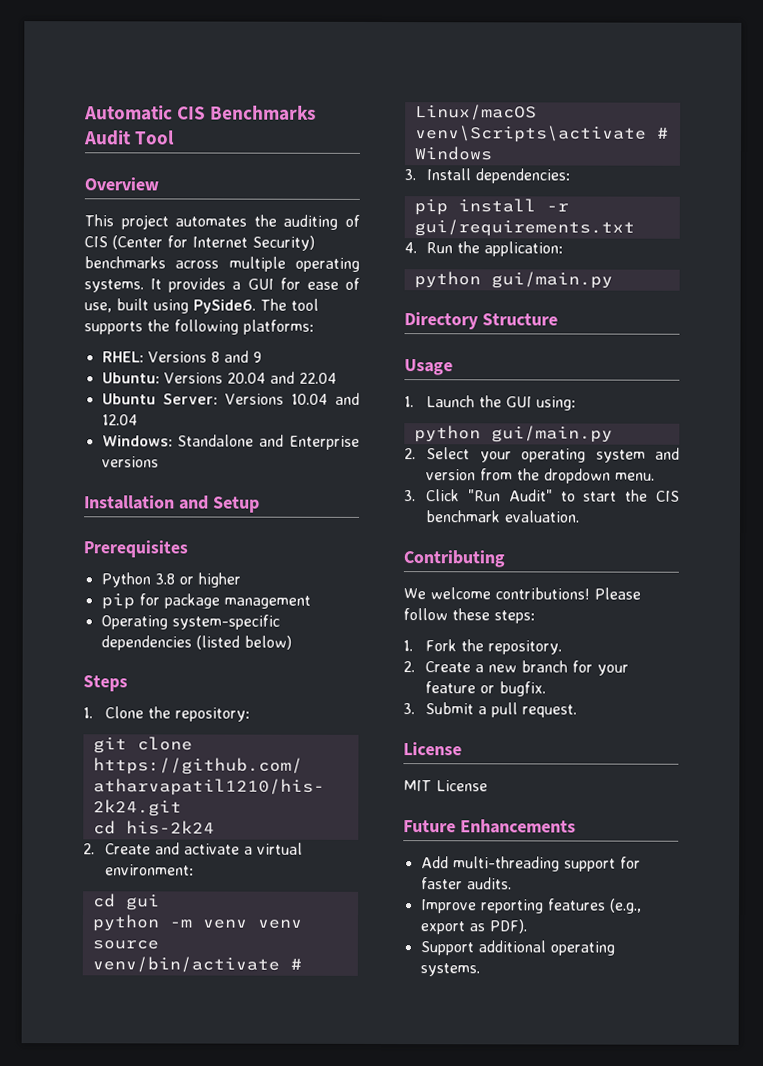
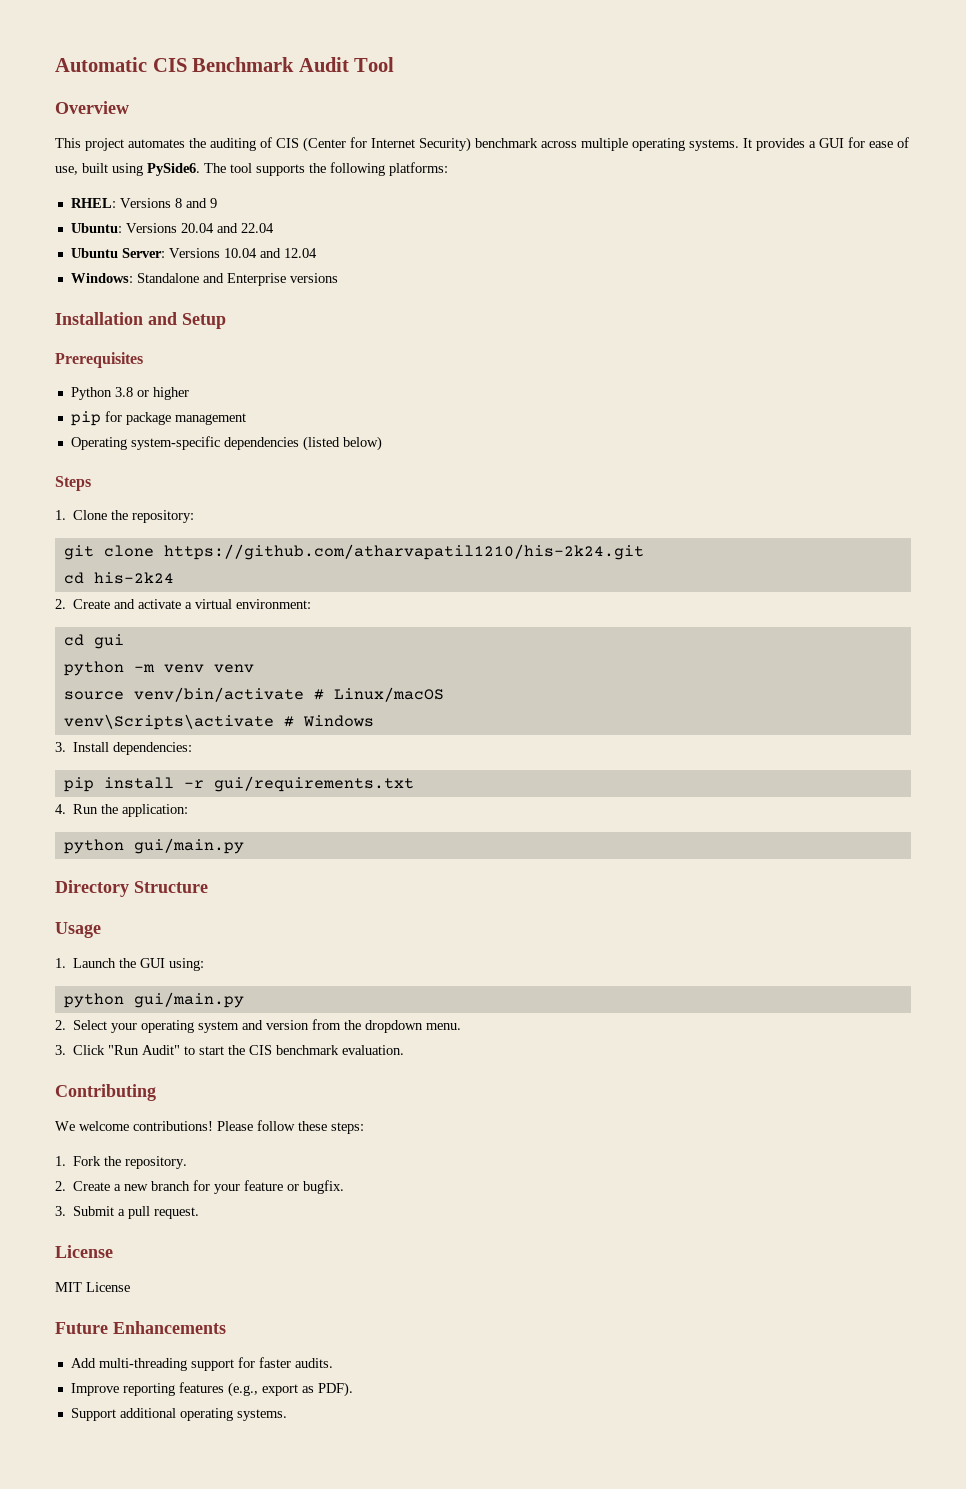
[210,105,317,121] Benchmarks -> [192,57,295,72] Benchmark
[84,256,166,269] benchmarks -> [475,138,538,148] benchmark

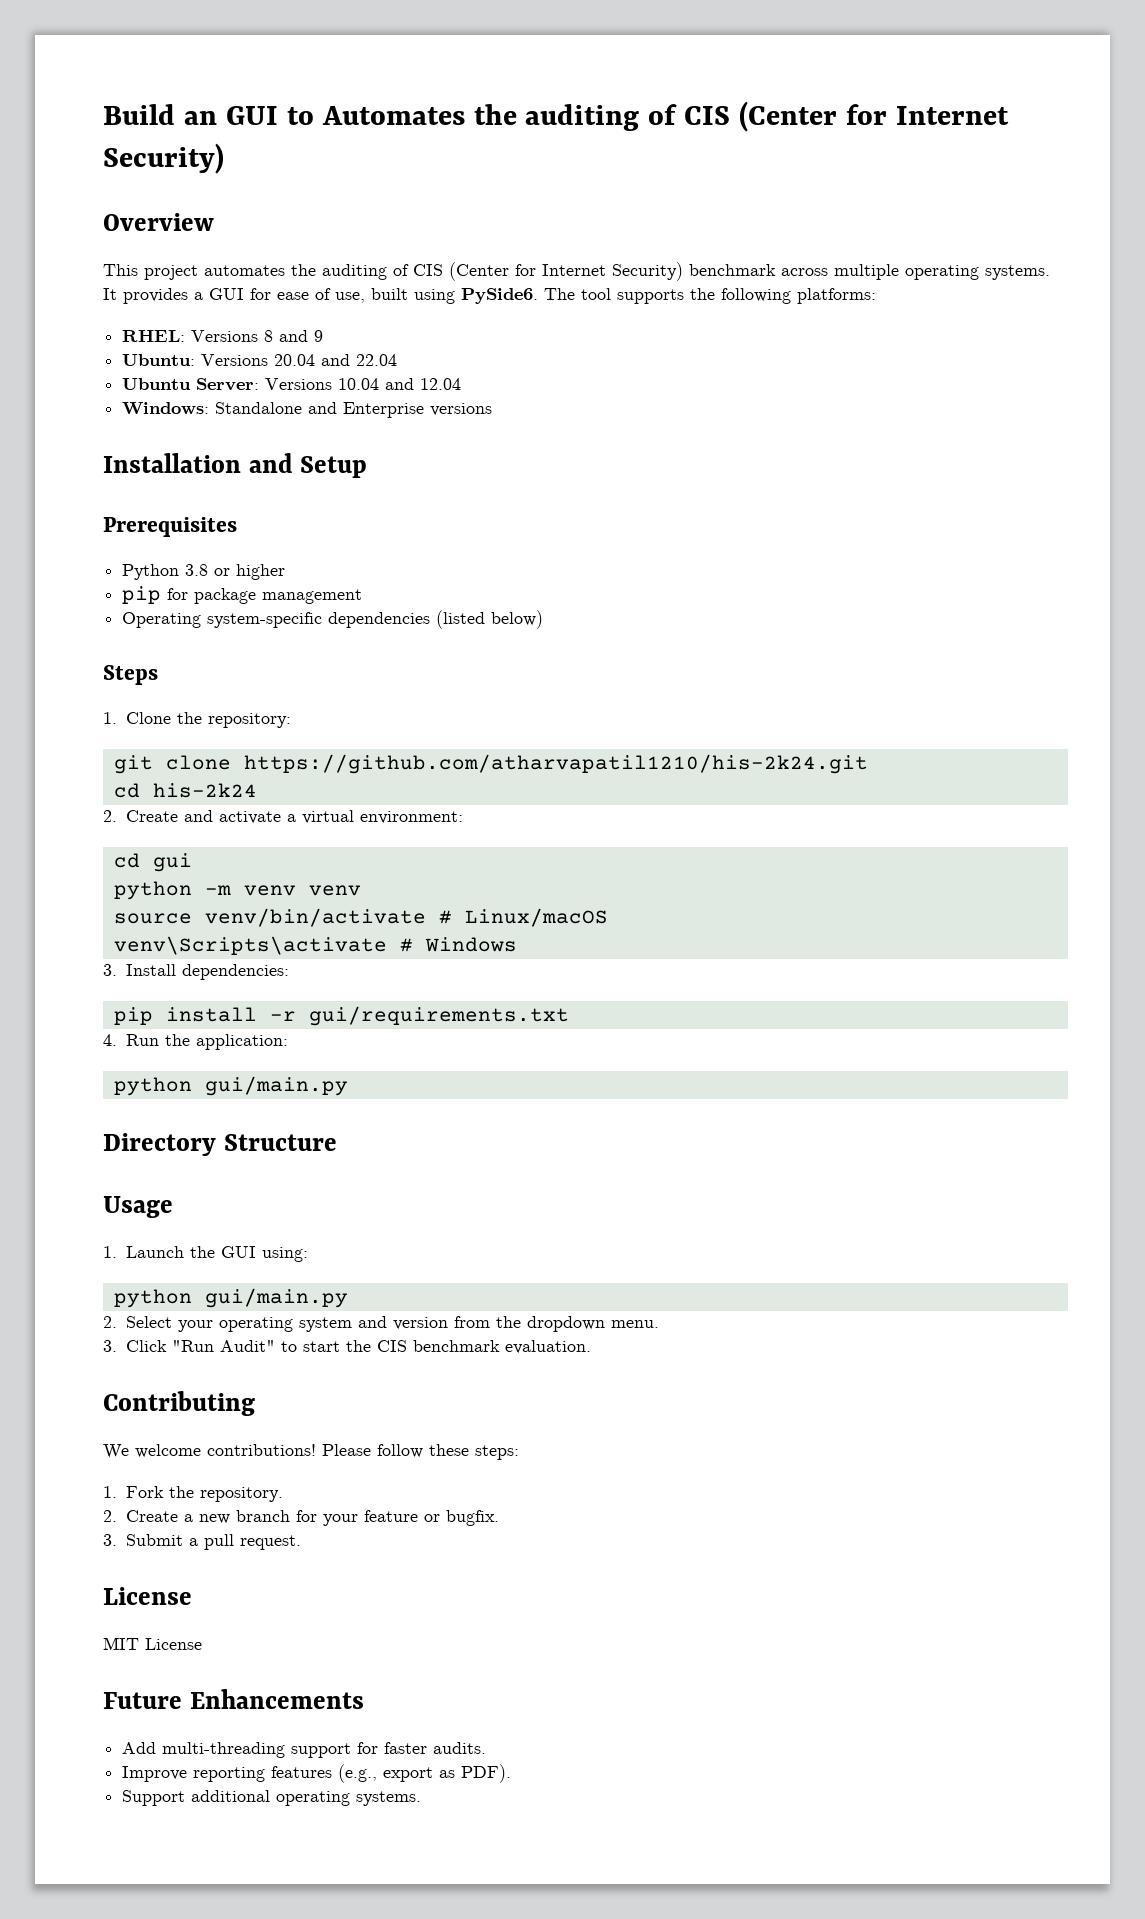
[55,57,395,72] Automatic CIS Benchmark Audit Tool -> [103,101,1010,132] [103,143,224,174] Build an GUI to Automates the auditing of CIS (Center for Internet Security)

